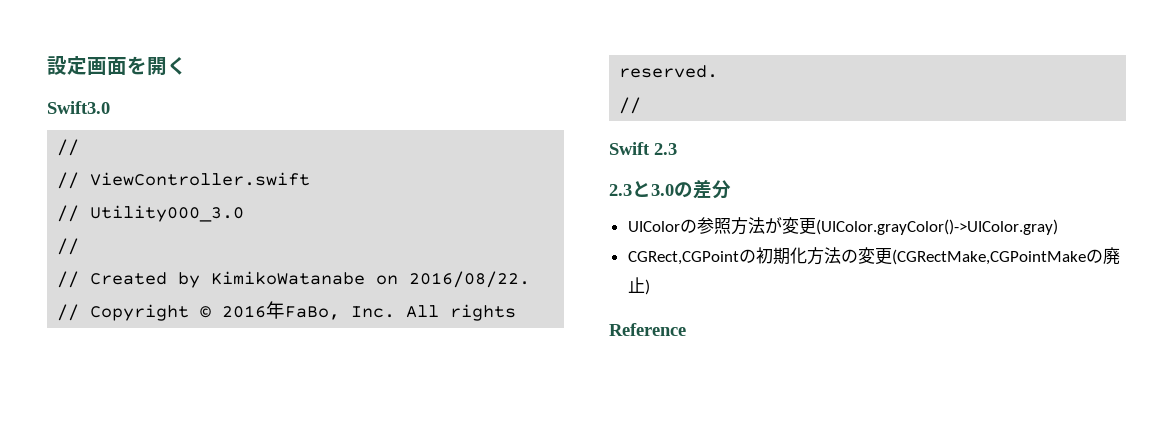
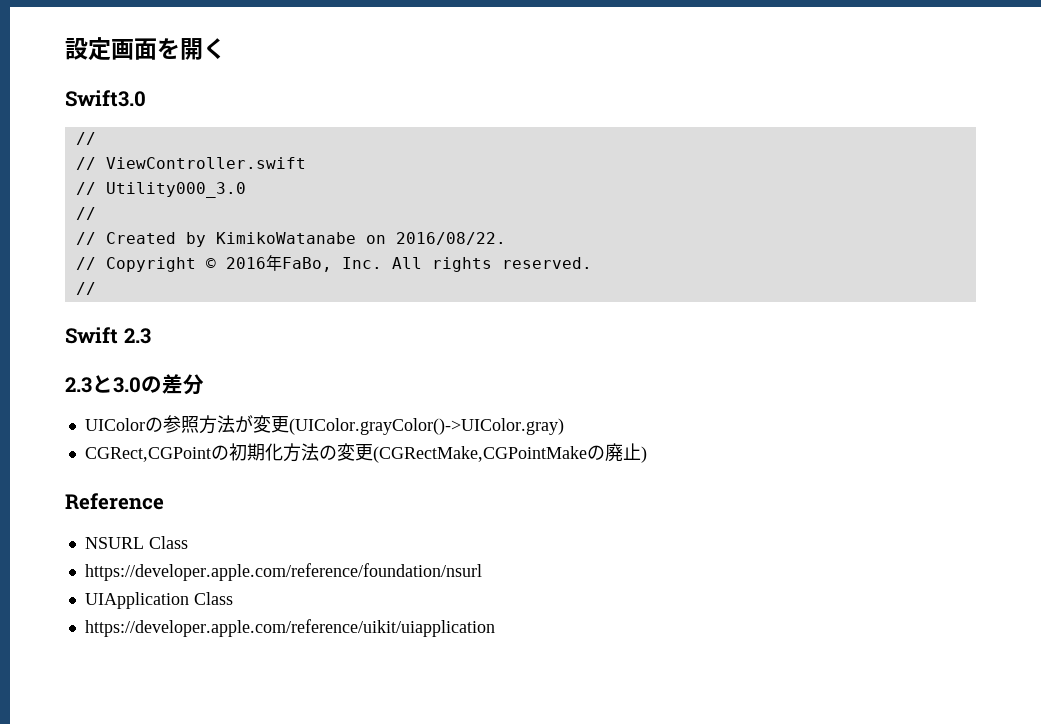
(686, 329) none -> [84,536,188,549] [84,563,482,581] [84,592,233,609] [84,619,495,637] // NSURL Class // https://developer.apple.com/reference/foundation/nsurl // UIApplication Class // https://developer.apple.com/reference/uikit/uiapplication

